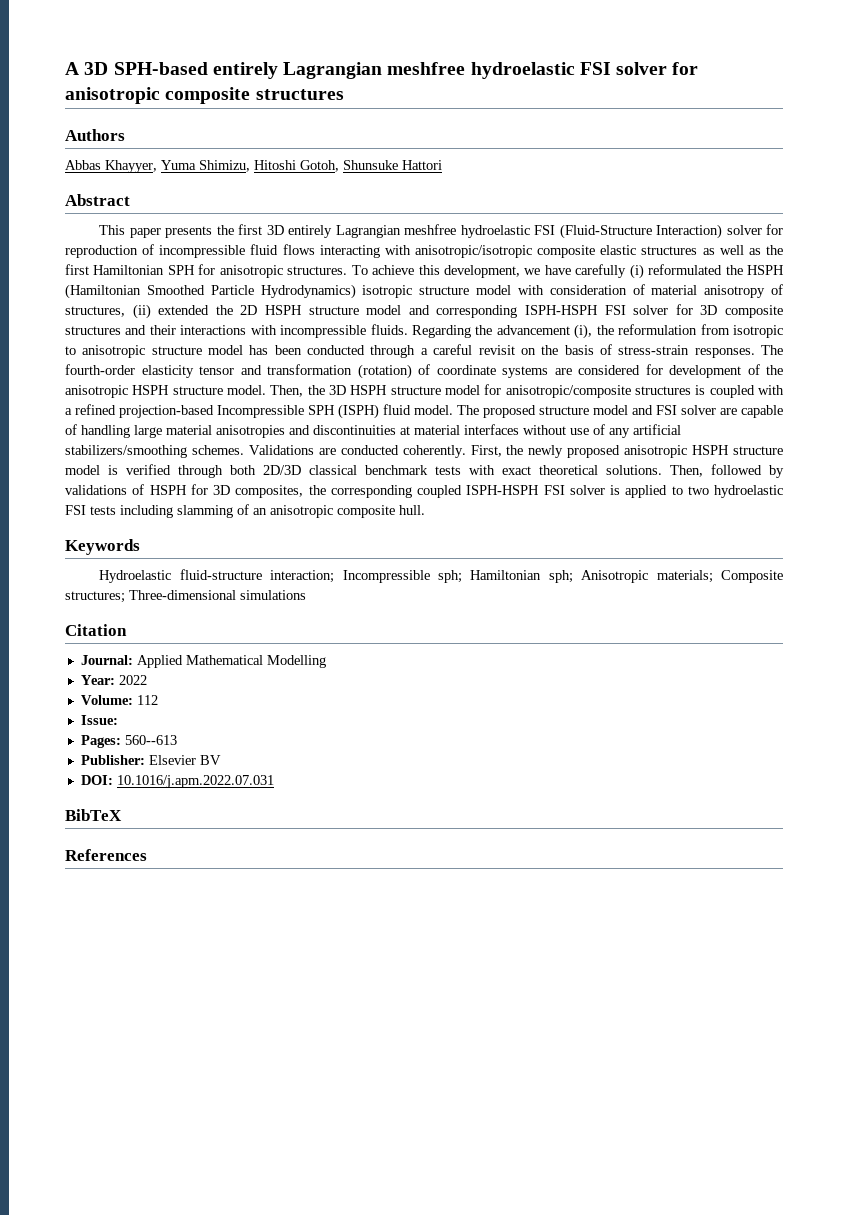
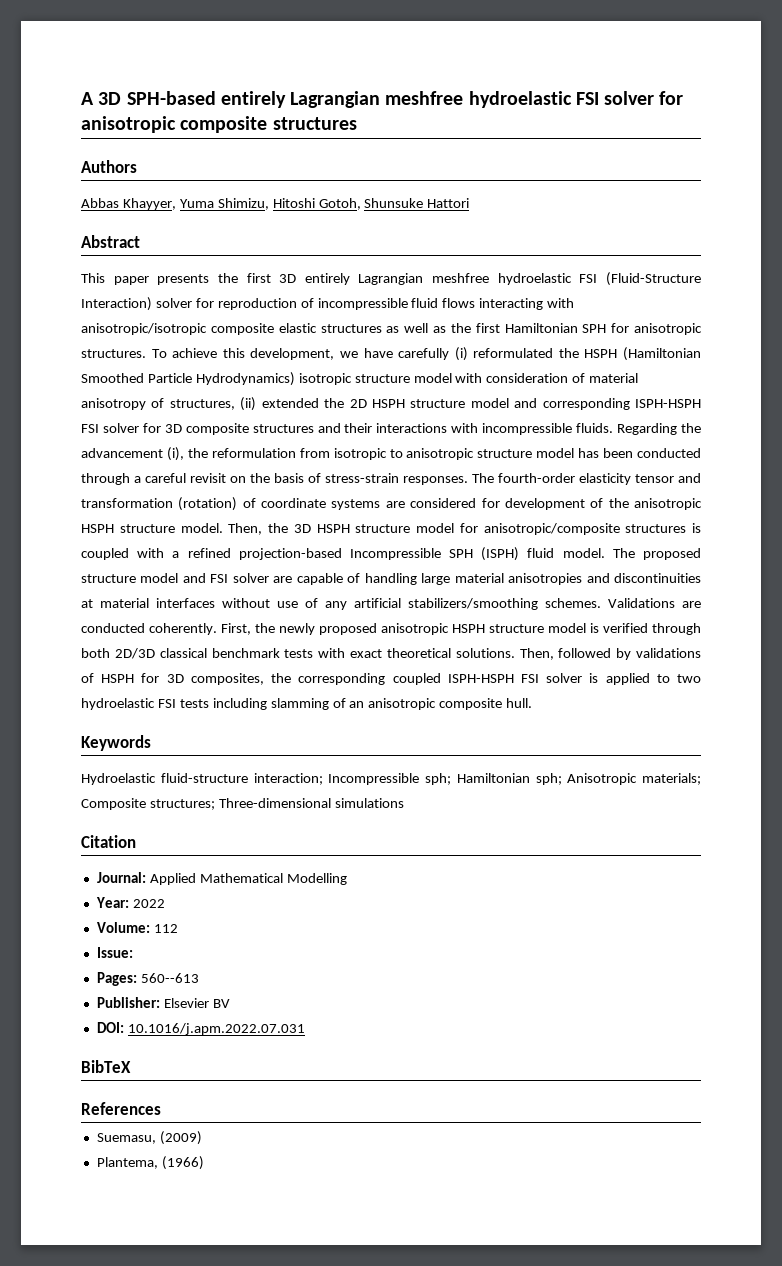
(147, 855) none -> [96,1131,202,1145] [96,1156,204,1170] // Suemasu, (2009) // Plantema, (1966)

